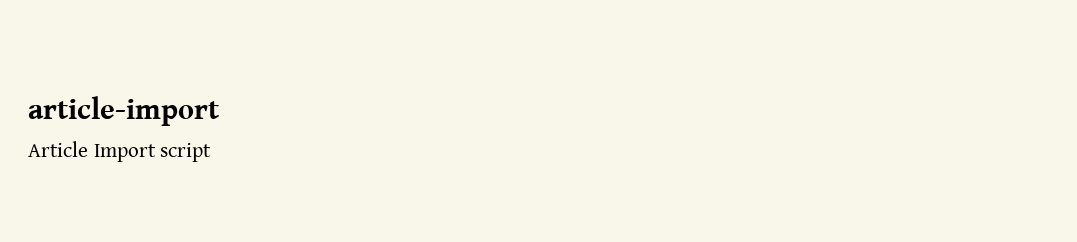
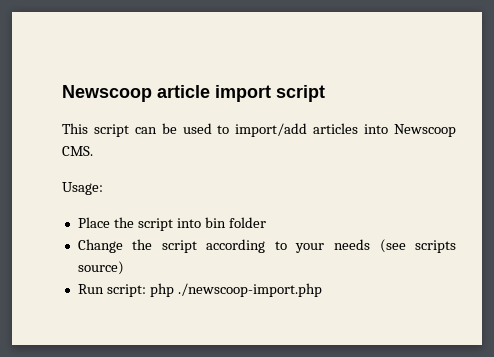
[28,96,220,126] [28,141,212,162] article-import // Article Import script -> [62,85,325,102] [62,123,456,137] [62,146,93,156] [62,182,103,195] [77,217,266,231] [77,239,457,253] [77,261,124,275] [77,283,322,297] Newscoop article import script // This script can be used to import/add articles into Newscoop CMS. // Usage: // Place the script into bin folder // Change the script according to your needs (see scripts source) // Run script: php ./newscoop-import.php

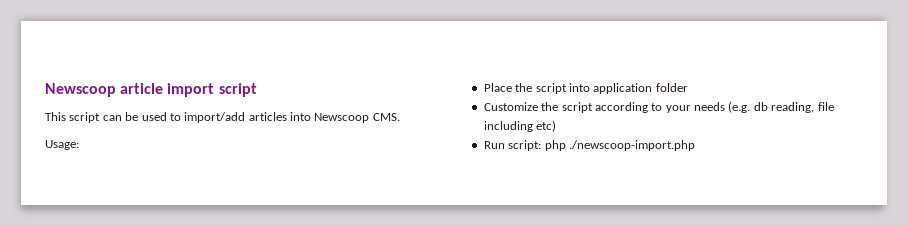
[204,217,226,228] bin -> [593,83,653,94] application
[77,239,123,253] Change -> [483,102,538,111] Customize
[379,239,457,253] [77,261,124,275] (see scripts source) -> [728,101,834,113] [483,120,557,132] (e.g. db reading, file including etc)

